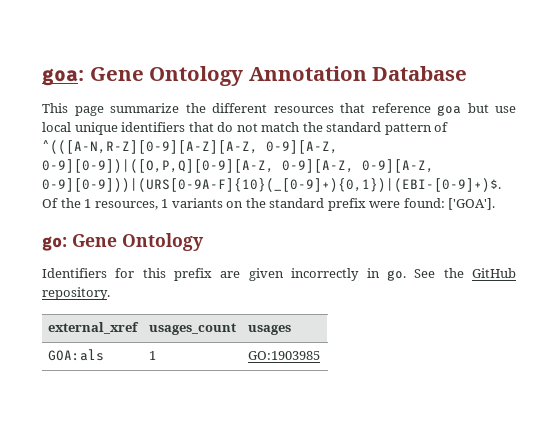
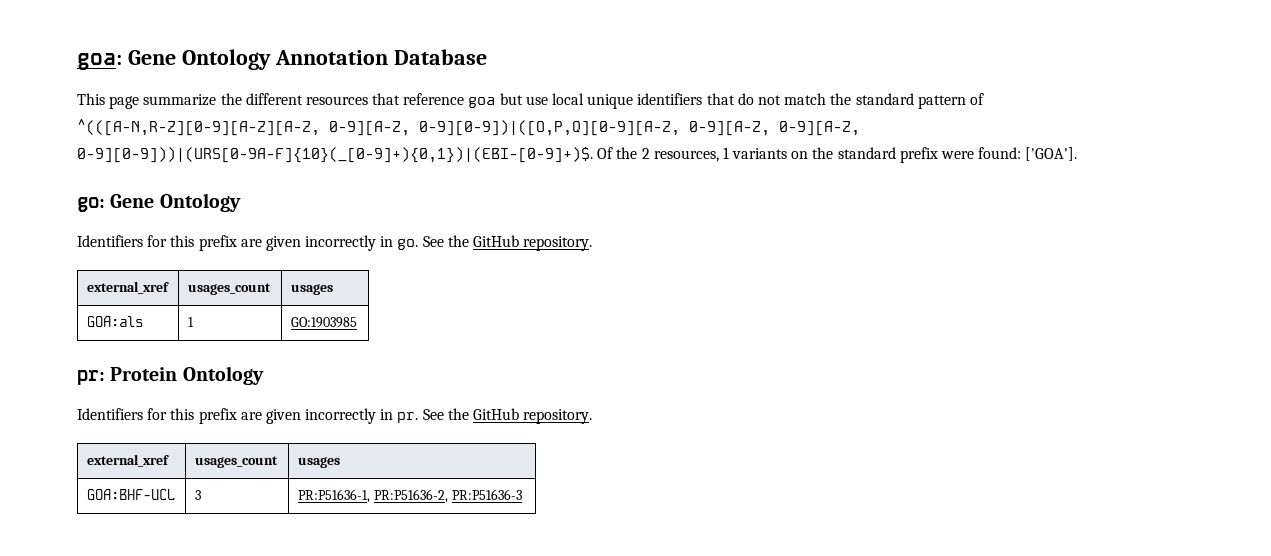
[84,199,92,208] 1 -> [641,148,650,159] 2
(320, 355) none -> [77,366,264,385] [77,408,593,424] [86,454,169,467] [194,456,278,468] [297,457,340,468] [86,489,175,500] [194,490,201,500] [297,489,522,503] // pr: Protein Ontology // Identifiers for this prefix are given incorrectly in pr. See the GitHub repository. // external_xref | usages_count | usages // GOA:BHF-UCL | 3 | PR:P51636-1, PR:P51636-2, PR:P51636-3

